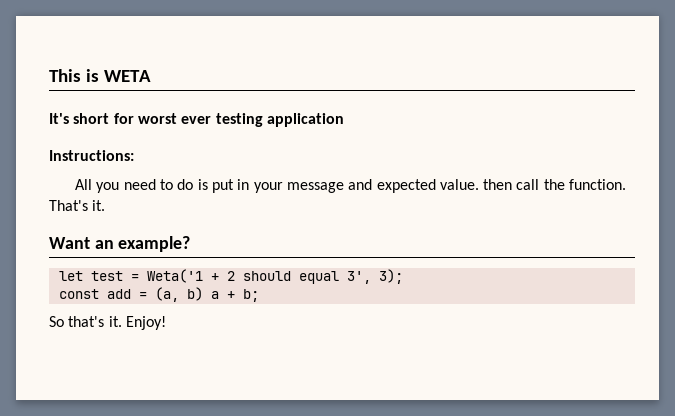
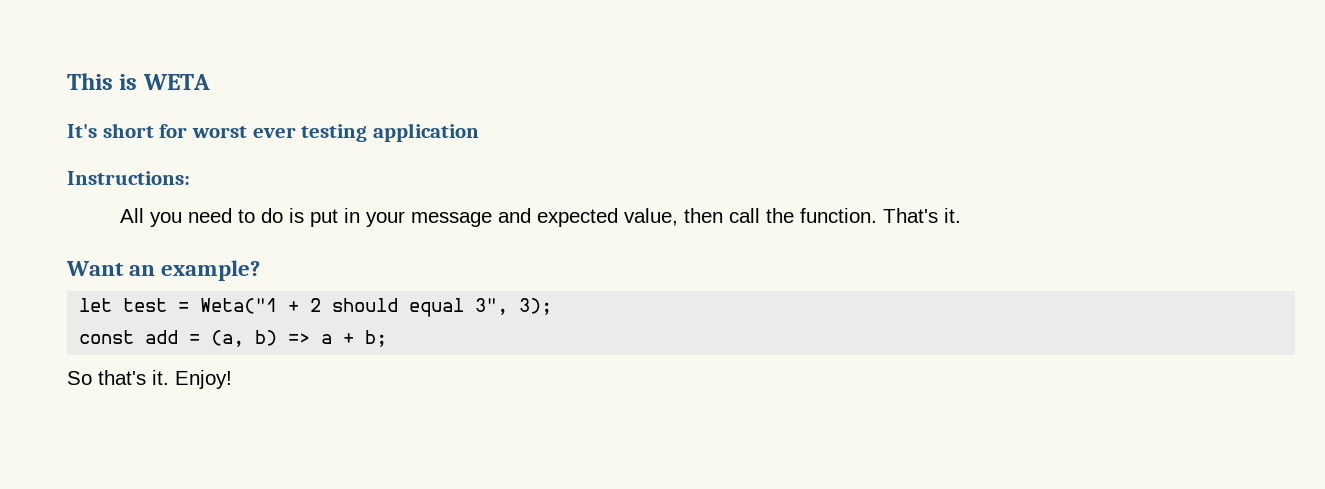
[439,179,479,190] value. -> [623,208,678,226] value,
[146,269,203,283] Weta('1 -> [200,298,278,314] Weta("1
[346,271,371,284] 3', -> [475,298,509,315] 3",
(203, 294) none -> [288,333,311,344] =>

